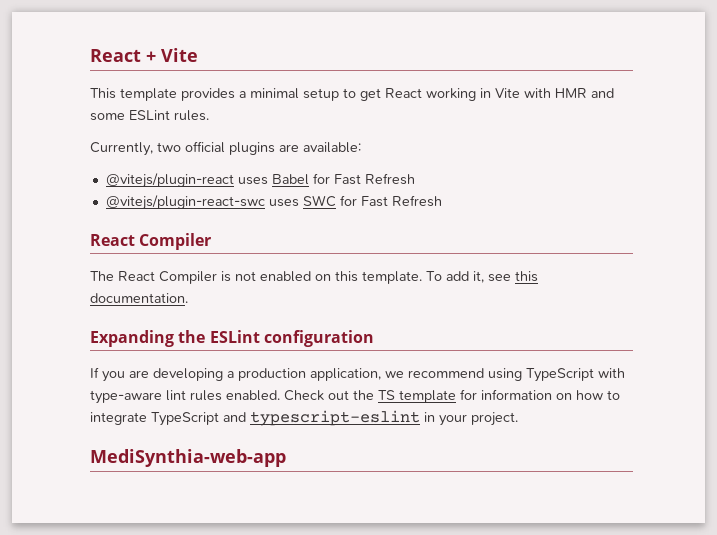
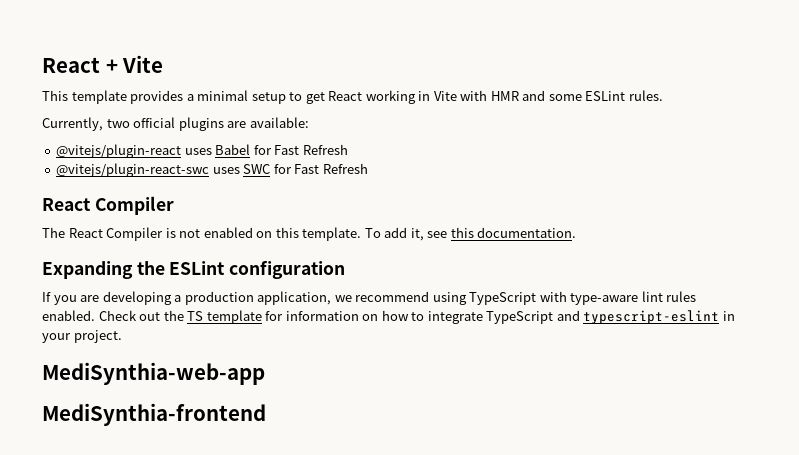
(286, 458) none -> [42,403,266,426] // MediSynthia-frontend

